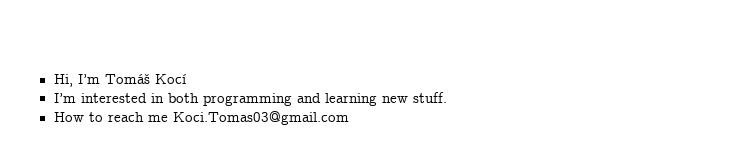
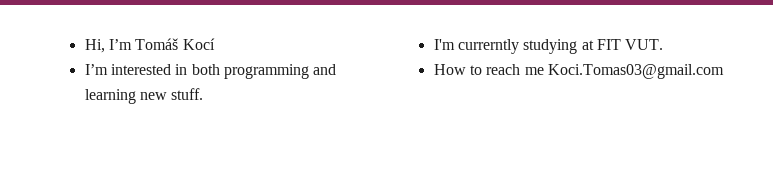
(447, 97) none -> [433,39,664,54] // I'm currerntly studying at FIT VUT.

